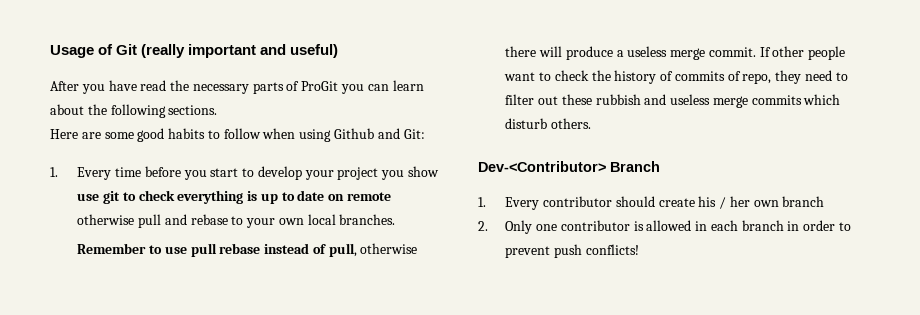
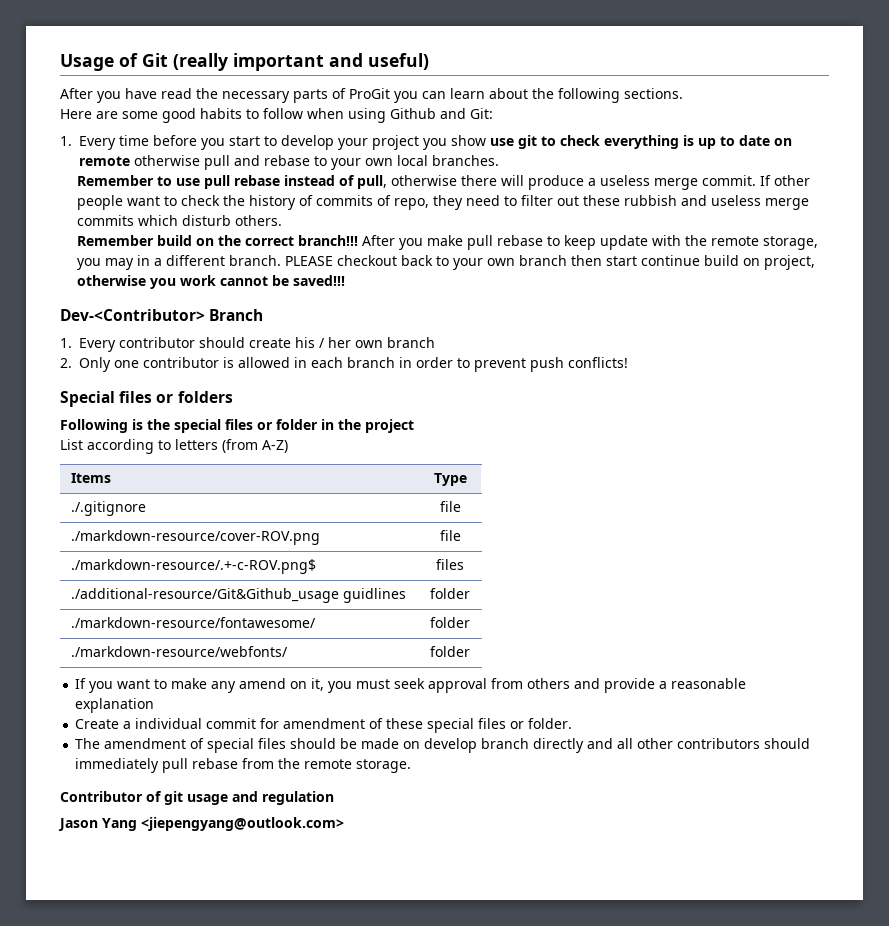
(591, 123) none -> [77,235,819,250] [77,255,816,270] [77,275,346,289] // Remember build on the correct branch!!! After you make pull rebase to keep update with the remote storage, you may in a different branch. PLEASE checkout back to your own branch then start continue build on project, otherwise you work cannot be saved!!!
(639, 249) none -> [60,391,233,407] [60,419,414,433] [60,439,288,454] [70,473,111,483] [433,473,467,486] [70,501,146,516] [439,501,461,512] [70,530,320,545] [439,530,461,541] [70,559,316,574] [436,559,464,570] [70,588,406,603] [430,588,470,599] [70,617,316,628] [430,617,470,628] [70,646,288,657] [430,646,470,657] [75,678,747,693] [75,698,155,713] [75,718,573,733] [75,738,811,753] [75,758,412,773] [60,791,334,805] [58,817,344,831] // Special files or folders // Following is the special files or folder in the project // List according to letters (from A-Z) // Items | Type // ./.gitignore | file // ./markdown-resource/cover-ROV.png | file // ./markdown-resource/.+-c-ROV.png$ | files // ./additional-resource/Git&Github_usage guidlines | folder // ./markdown-resource/fontawesome/ | folder // ./markdown-resource/webfonts/ | folder // If you want to make any amend on it, you must seek approval from others and provide a reasonable explanation // Create a individual commit for amendment of these special files or folder. // The amendment of special files should be made on develop branch directly and all other contributors should immediately pull rebase from the remote storage. // Contributor of git usage and regulation // Jason Yang <jiepengyang@outlook.com>

